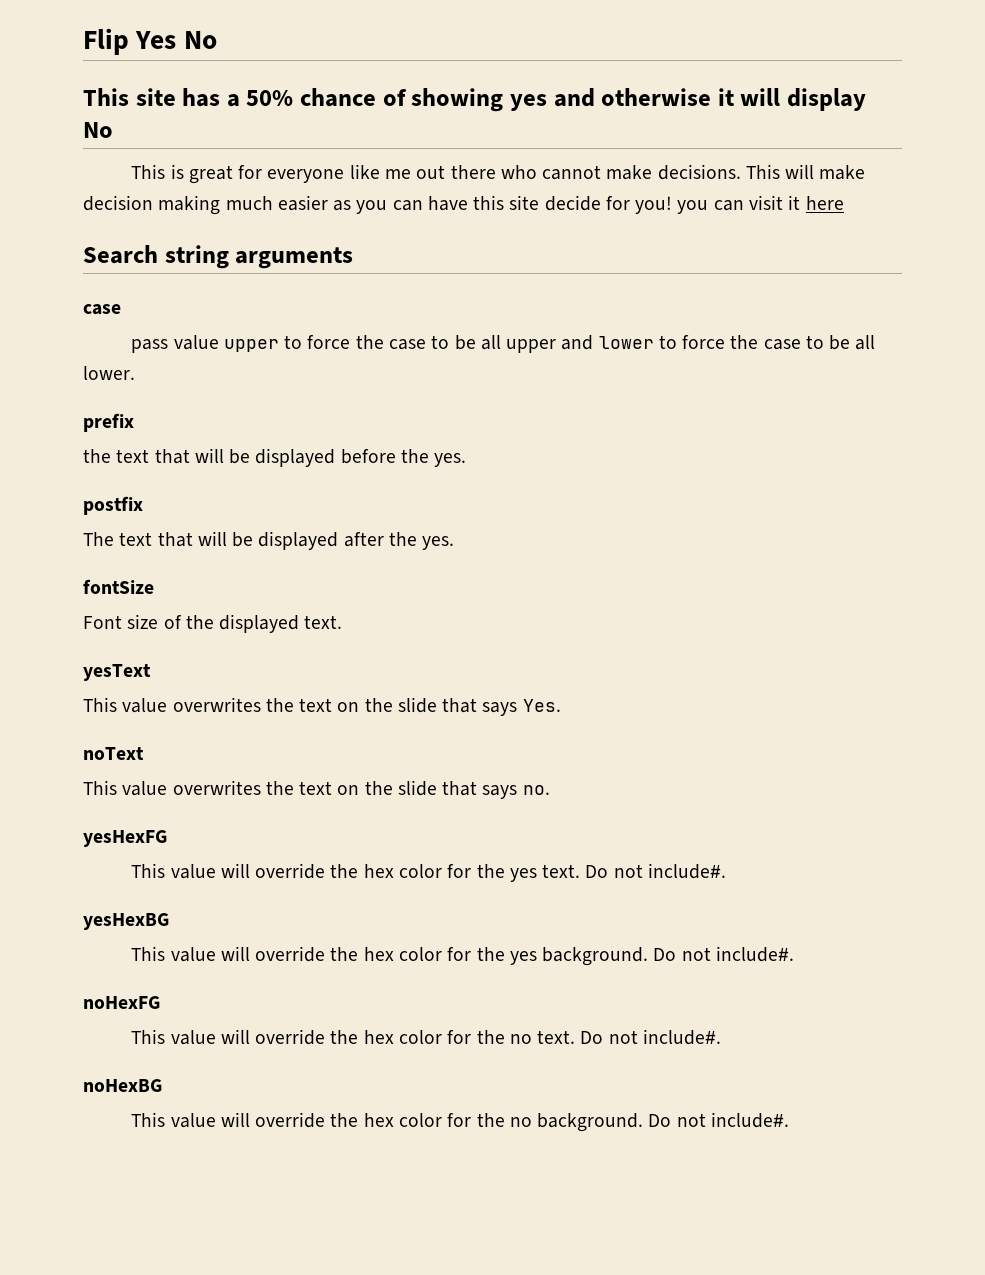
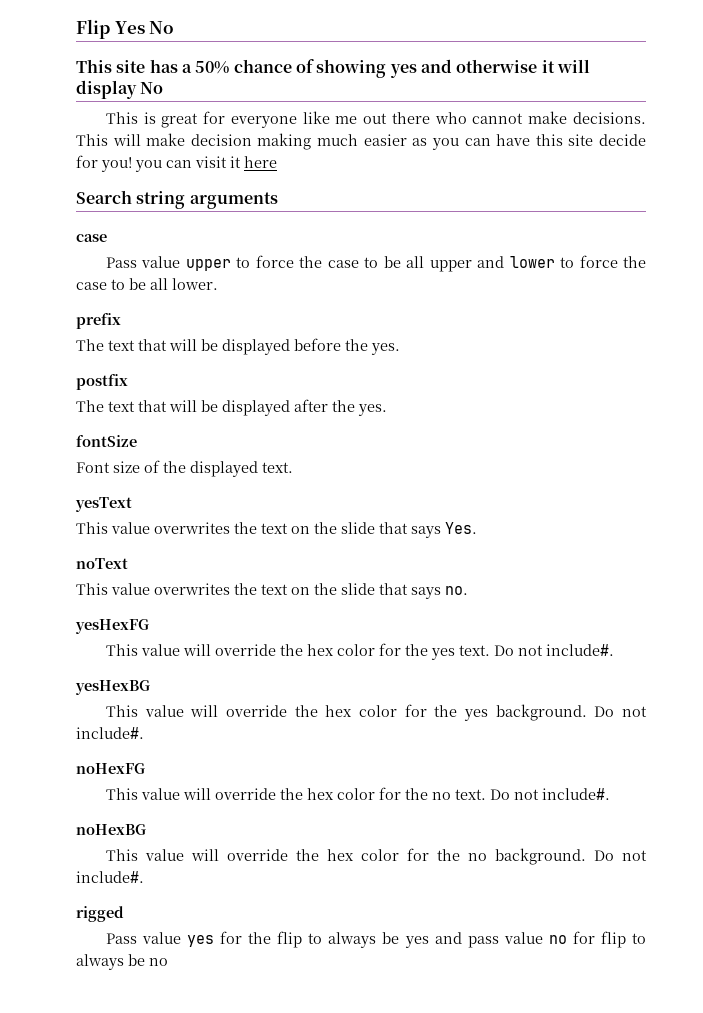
[131,339,169,353] pass -> [105,257,137,268] Pass
[83,449,111,463] the -> [76,339,104,351] The
(789, 1120) none -> [76,906,124,922] [105,931,646,948] [76,954,168,970] // rigged // Pass value yes for the flip to always be yes and pass value no for flip to always be no

